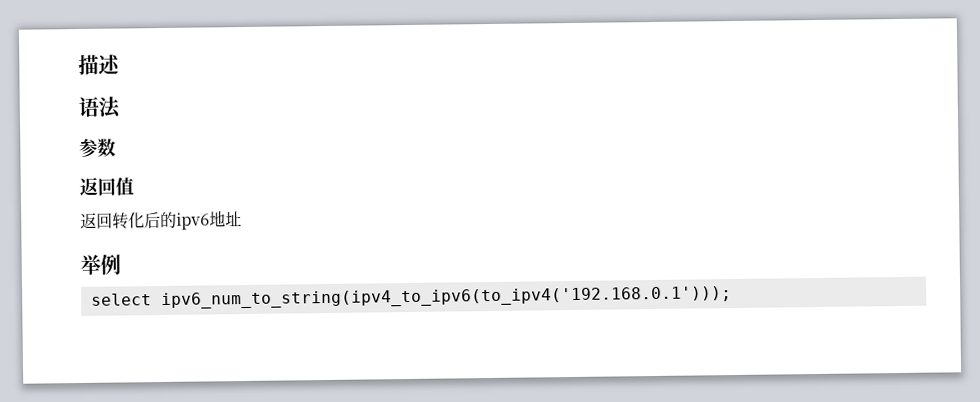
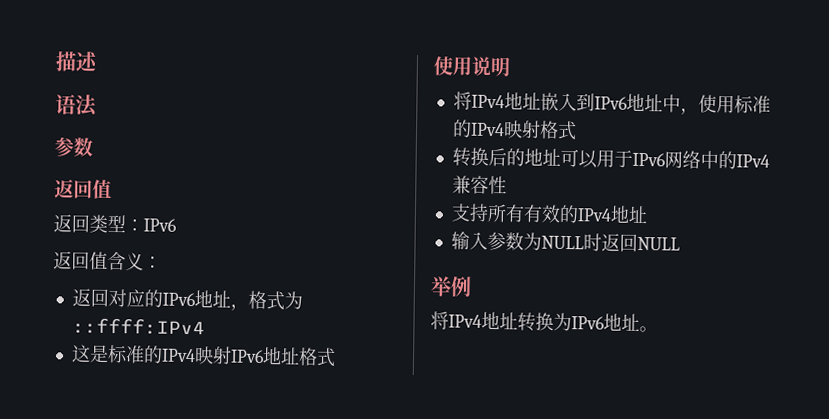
[112,210,242,230] [80,253,121,276] [90,286,732,310] 转化后的ipv6地址 // 举例 // select ipv6_num_to_string(ipv4_to_ipv6(to_ipv4('192.168.0.1'))); -> [89,214,177,233] [53,251,162,271] [71,288,303,311] [71,317,205,336] [70,344,336,367] [433,56,511,77] [452,91,771,115] [451,119,577,141] [451,147,770,170] [451,175,507,195] [450,203,648,224] [450,231,680,252] [430,275,472,297] [430,311,658,333] 类型：IPv6 // 返回值含义： // 返回对应的IPv6地址，格式为::ffff:IPv4 // 这是标准的IPv4映射IPv6地址格式 // 使用说明 // 将IPv4地址嵌入到IPv6地址中，使用标准的IPv4映射格式 // 转换后的地址可以用于IPv6网络中的IPv4兼容性 // 支持所有有效的IPv4地址 // 输入参数为NULL时返回NULL // 举例 // 将IPv4地址转换为IPv6地址。

